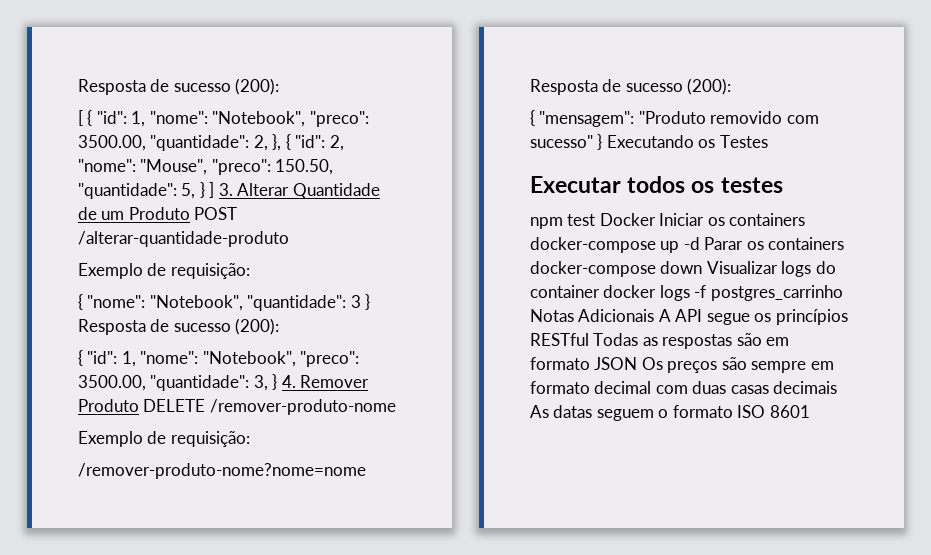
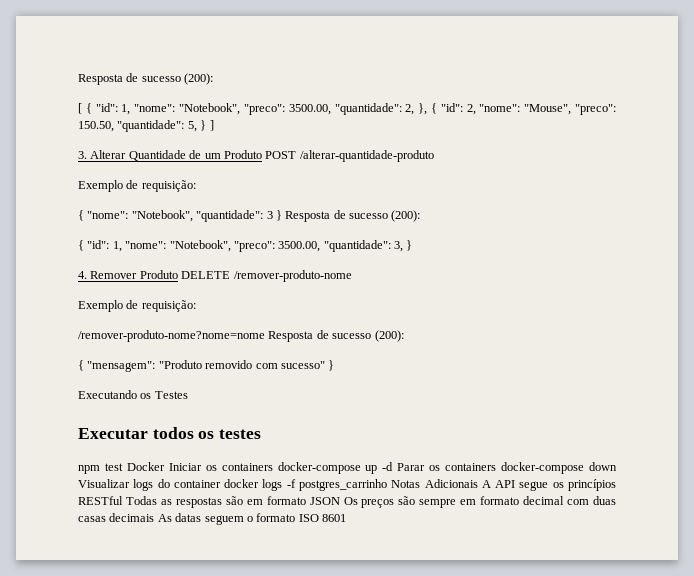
(215, 190) none -> (214, 125) //
(278, 382) none -> (413, 245) //
(603, 142) none -> (335, 365) //

